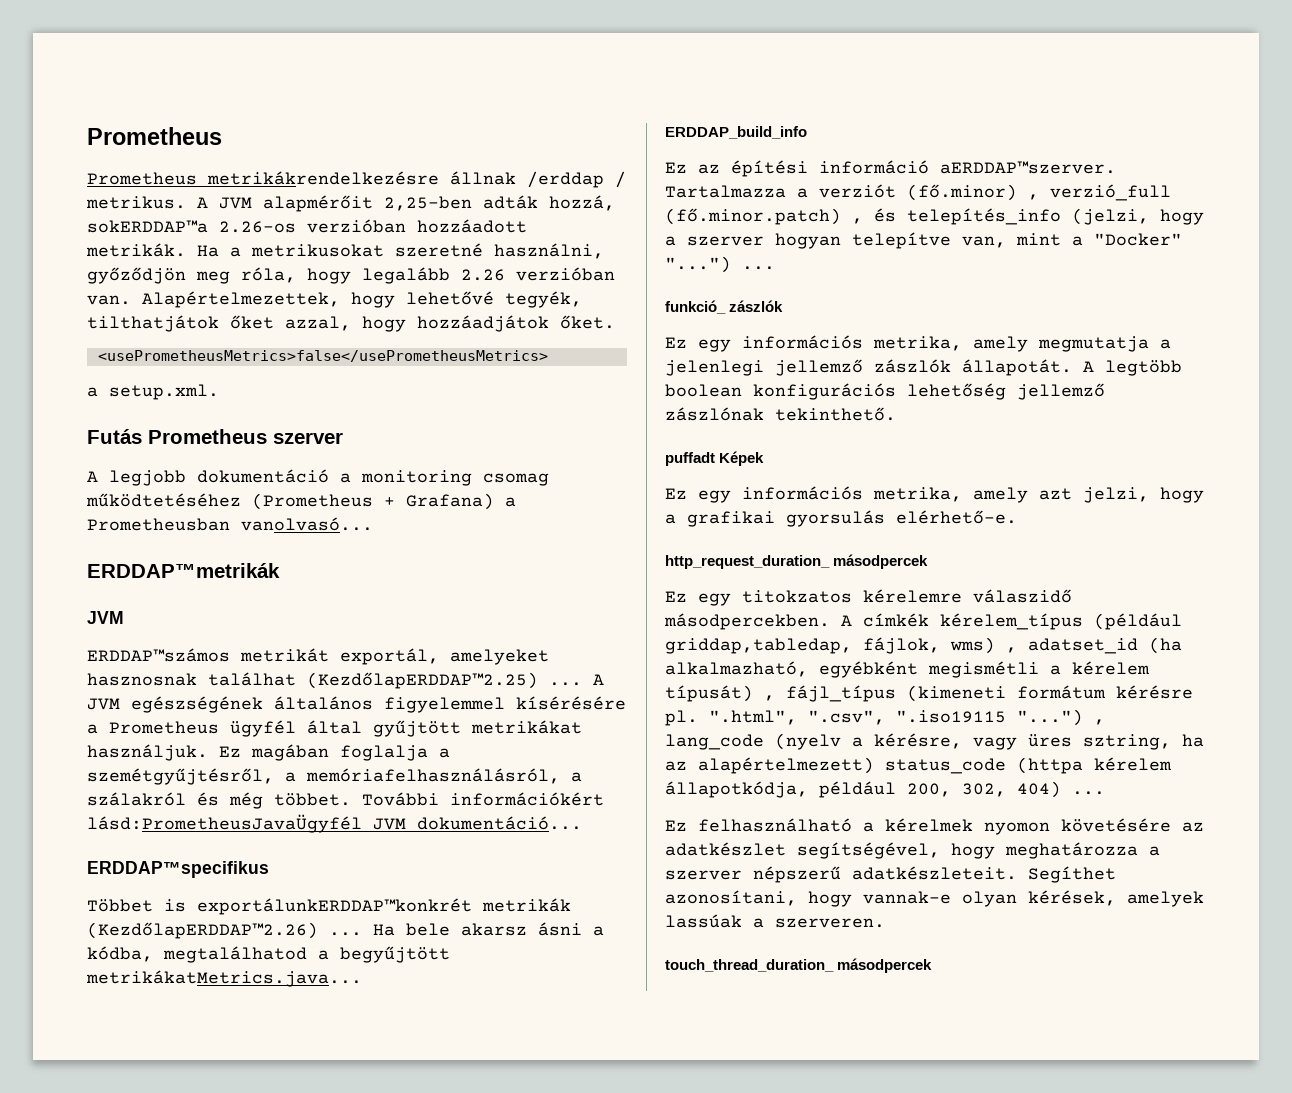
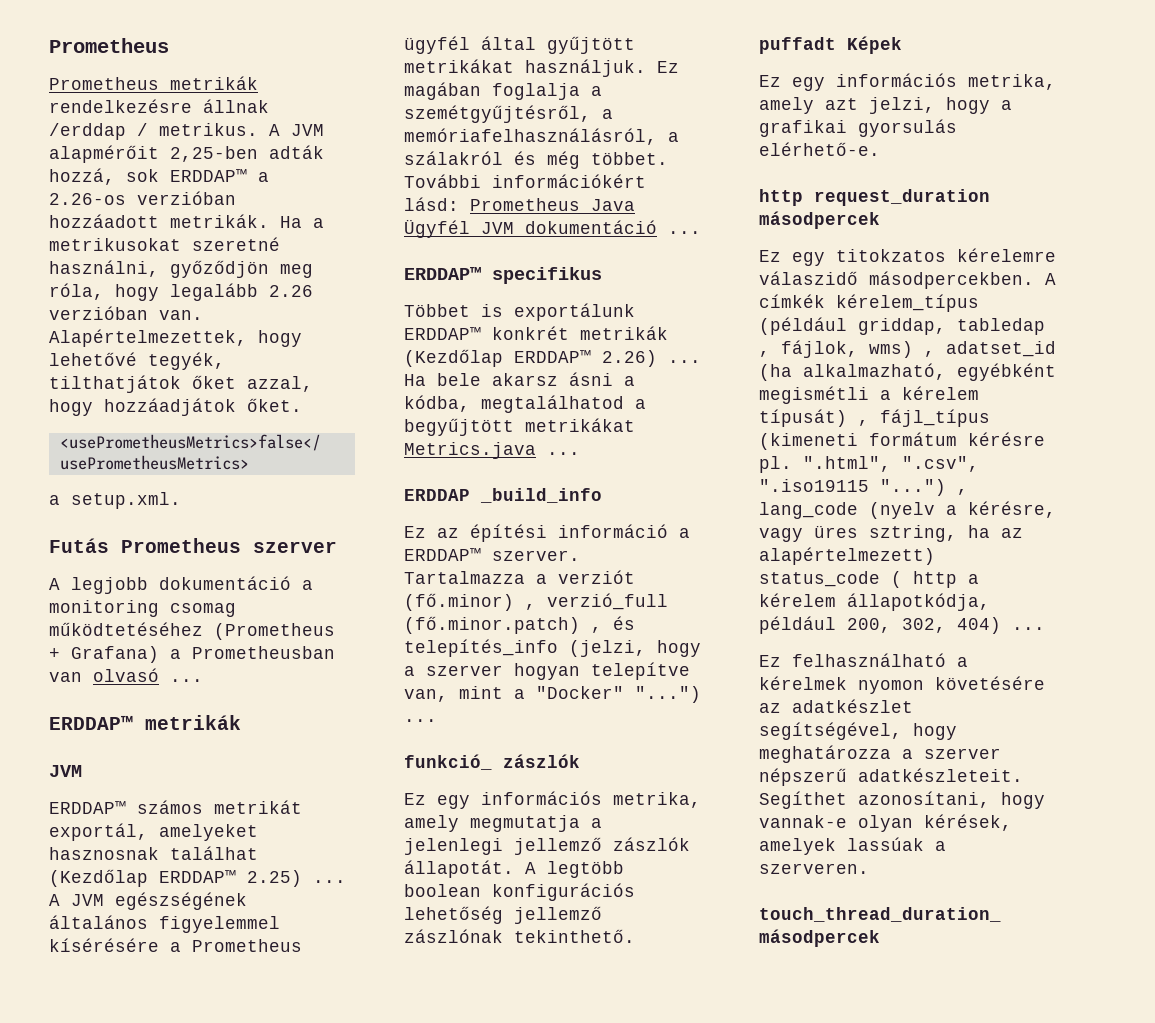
[207,171,439,185] metrikákrendelkezésre -> [170,76,258,90] [49,99,192,113] metrikák rendelkezésre
[87,220,208,233] sokERDDAP™a -> [126,169,269,182] sok ERDDAP™ a
[241,517,373,531] [87,563,280,578] vanolvasó... // ERDDAP™metrikák -> [49,668,203,682] [49,715,241,730] van olvasó ... // ERDDAP™ metrikák
[87,648,230,662] ERDDAP™számos -> [49,800,203,814] ERDDAP™ számos
[307,672,538,689] (KezdőlapERDDAP™2.25) -> [49,869,302,887] (Kezdőlap ERDDAP™ 2.25)
[87,814,582,833] [87,861,269,878] [87,898,571,915] [87,922,318,939] lásd:PrometheusJavaÜgyfél JVM dokumentáció... // ERDDAP™specifikus // Többet is exportálunkERDDAP™konkrét metrikák (KezdőlapERDDAP™2.26) -> [404,197,635,211] [404,219,701,238] [404,267,602,284] [404,303,635,321] [404,326,668,340] [404,349,657,367] lásd: Prometheus Java Ügyfél JVM dokumentáció ... // ERDDAP™ specifikus // Többet is exportálunk ERDDAP™ konkrét metrikák (Kezdőlap ERDDAP™ 2.26)
[86,970,362,987] [665,126,807,139] metrikákatMetrics.java... // ERDDAP_build_info -> [525,418,635,432] [404,442,580,459] [404,488,602,503] metrikákat Metrics.java ... // ERDDAP _build_info
[940,161,1116,174] aERDDAP™szerver. -> [679,528,690,538] [404,548,580,561] a ERDDAP™ szerver.
[665,555,830,569] http_request_duration_ -> [759,189,990,206] http request_duration
[665,638,852,654] griddap,tabledap, -> [858,318,1045,335] [759,351,770,357] griddap, tabledap ,
[1017,757,1083,774] (httpa -> [891,571,979,588] ( http a

